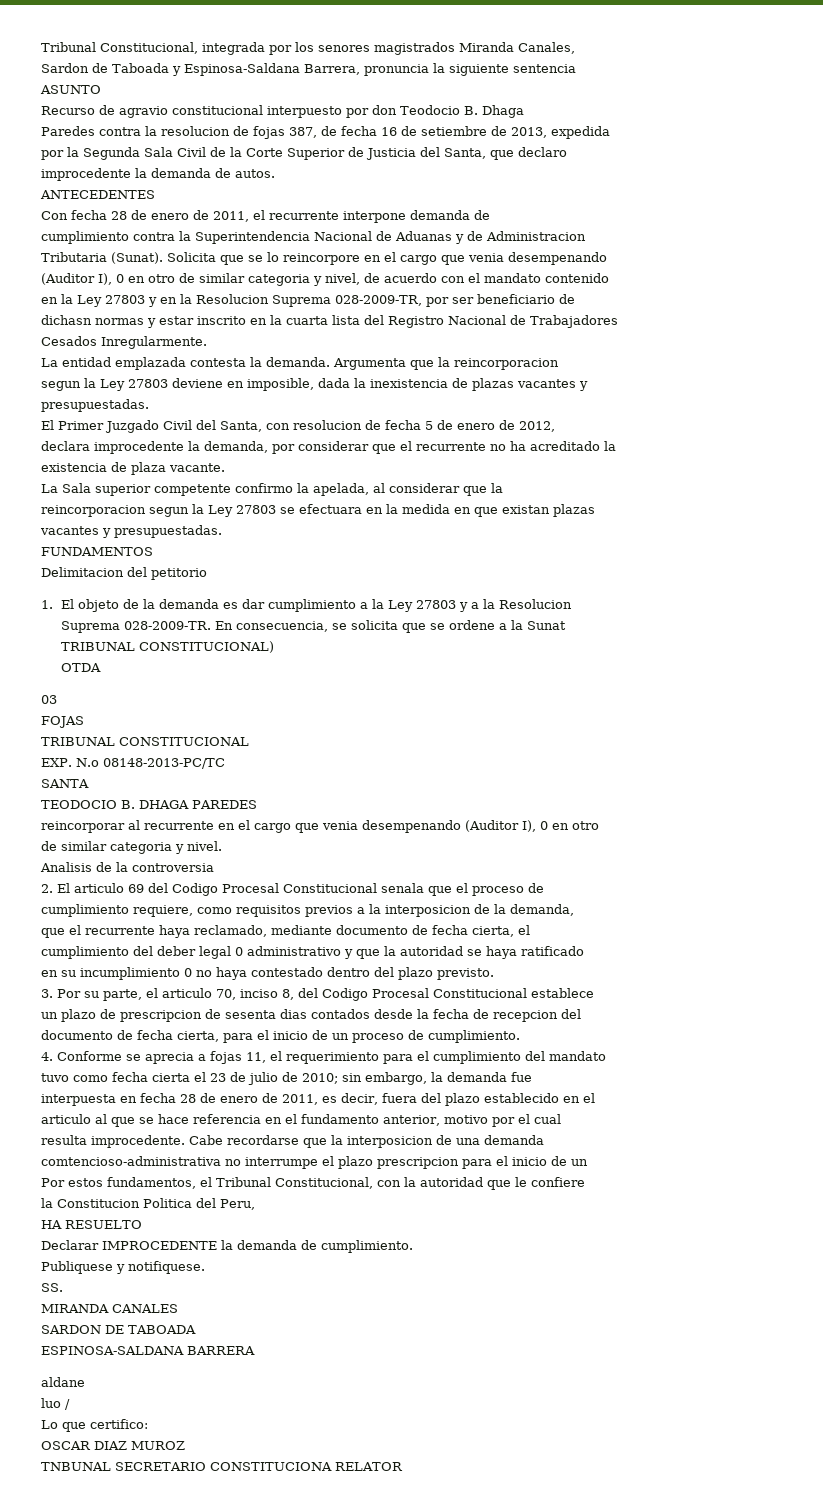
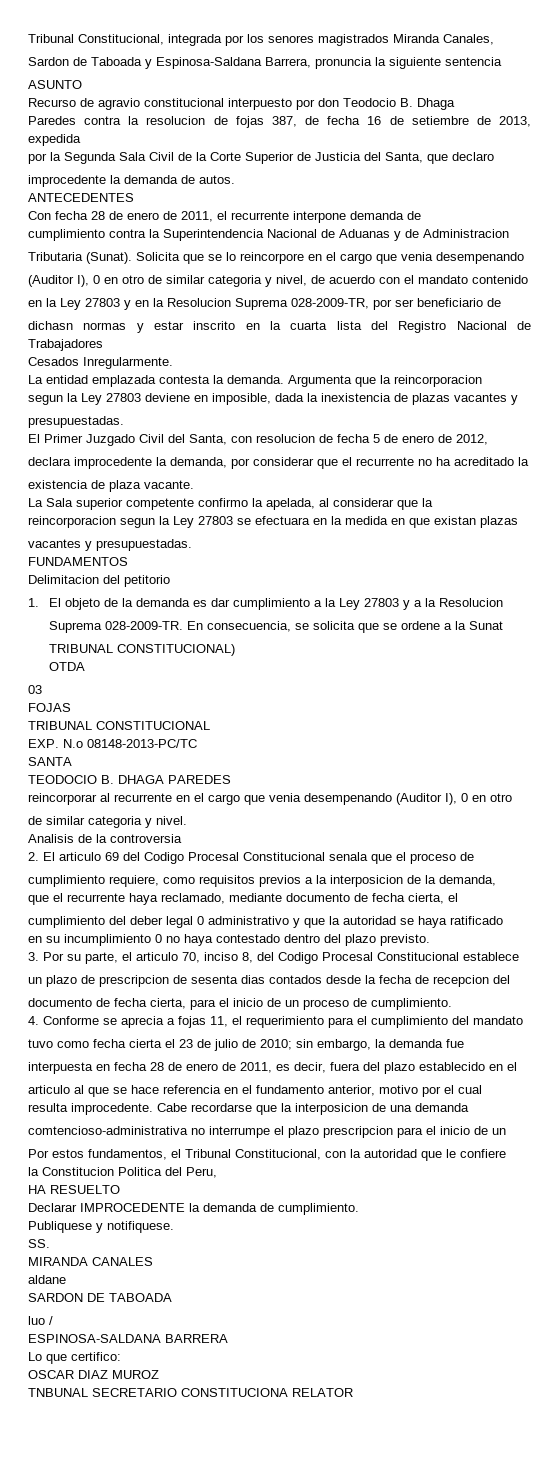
(178, 1308) none -> [28,1275,66,1284] // aldane
(196, 1329) none -> [28,1316,53,1325] // luo /
[41,1377,85,1387] [41,1398,70,1410] // aldane // luo / -> (228, 1338) none

